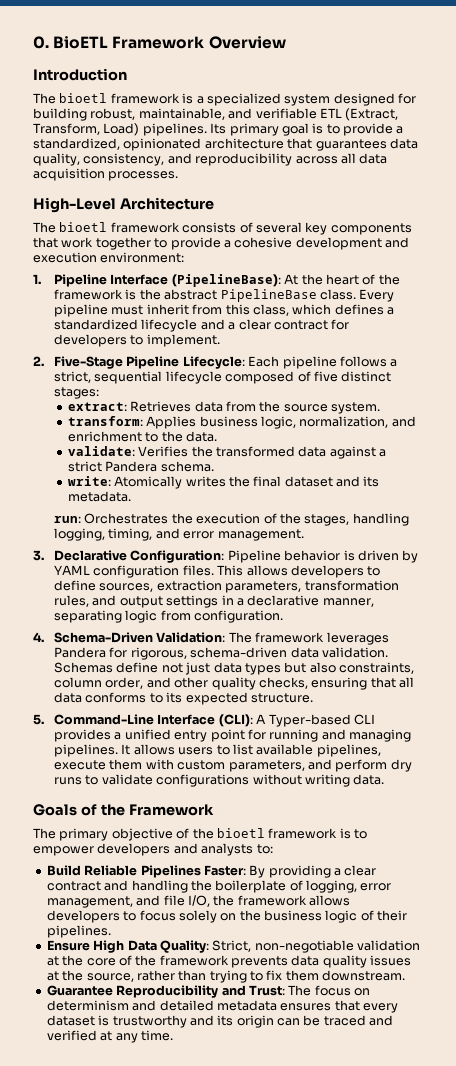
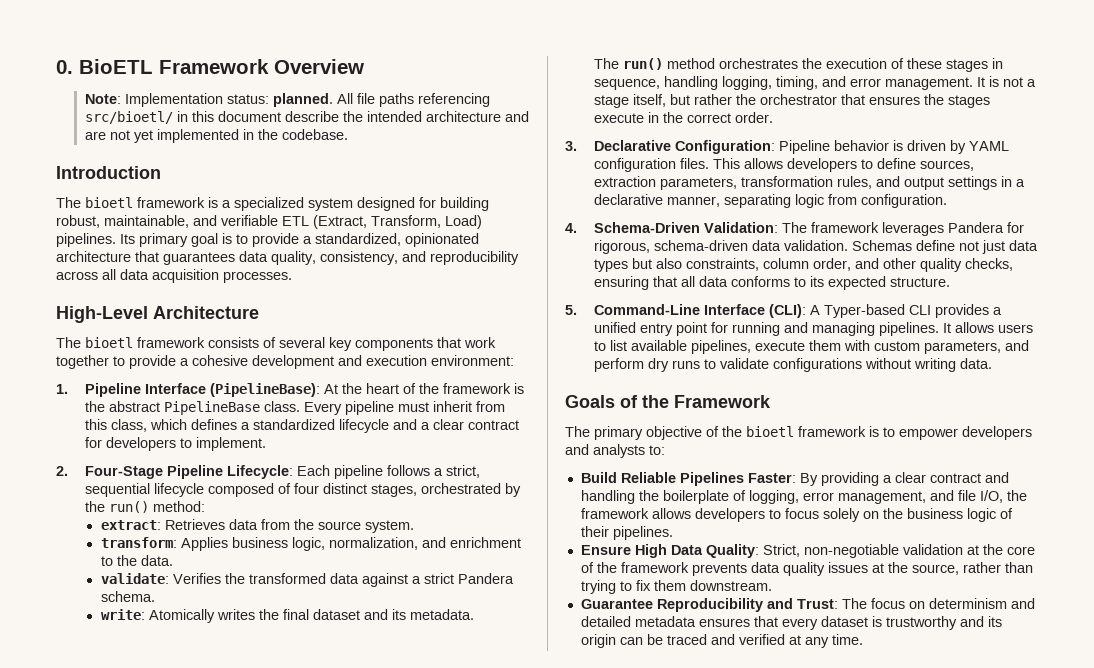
(286, 42) none -> [84,93,490,107] [84,111,529,124] [84,129,348,143] // Note: Implementation status: planned. All file paths referencing src/bioetl/ in this document describe the intended architecture and are not yet implemented in the codebase.
[54,356,124,369] Five-Stage -> [84,466,163,479] Four-Stage
[313,371,392,382] [54,387,100,399] five distinct stages: -> [293,483,521,497] [84,501,205,513] four distinct stages, orchestrated by the run() method:
[54,513,350,526] run: Orchestrates the execution of the stages, -> [593,58,1003,72] [593,79,660,90] The run() method orchestrates the execution of these stages in sequence,
(304, 535) none -> [976,76,1036,87] [593,94,990,108] [593,112,773,123] It is not a stage itself, but rather the orchestrator that ensures the stages execute in the correct order.

